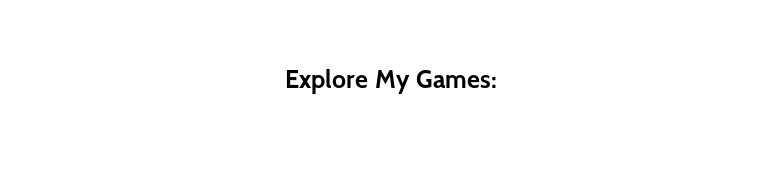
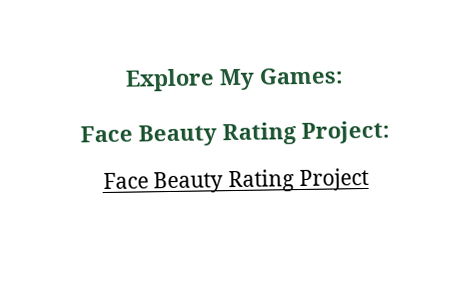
(497, 79) none -> [79,120,390,147] [102,167,369,194] // Face Beauty Rating Project: // Face Beauty Rating Project

